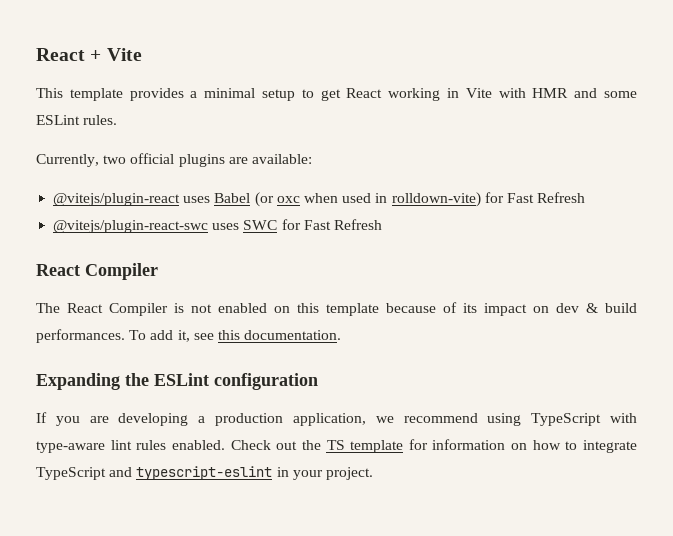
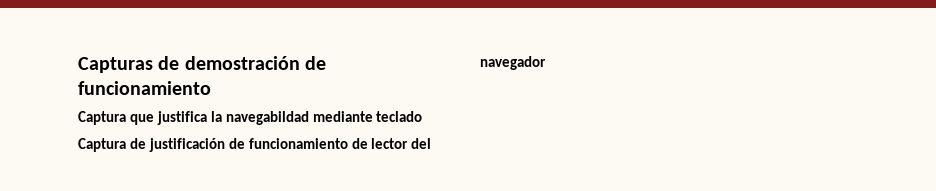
[36,48,142,61] [36,88,637,101] [36,115,118,125] [36,153,312,167] [53,192,586,207] [53,219,382,233] [36,263,158,280] [36,302,637,316] [36,329,342,343] [36,373,318,390] [36,412,638,426] [36,439,637,453] [36,466,373,480] React + Vite // This template provides a minimal setup to get React working in Vite with HMR and some ESLint rules. // Currently, two official plugins are available: // @vitejs/plugin-react uses Babel (or oxc when used in rolldown-vite) for Fast Refresh // @vitejs/plugin-react-swc uses SWC for Fast Refresh // React Compiler // The React Compiler is not enabled on this template because of its impact on dev & build performances. To add it, see this documentation. // Expanding the ESLint configuration // If you are developing a production application, we recommend using TypeScript with type-aware lint rules enabled. Check out the TS template for information on how to integrate TypeScript and typescript-eslint in your project. -> [78,56,326,73] [78,81,211,95] [78,111,423,125] [78,138,432,152] [480,56,546,70] Capturas de demostración de funcionamiento // Captura que justifica la navegabildad mediante teclado // Captura de justificación de funcionamiento de lector del navegador

